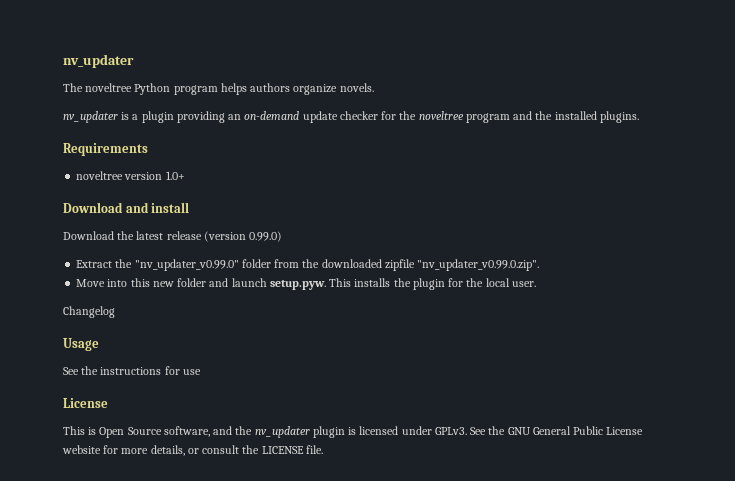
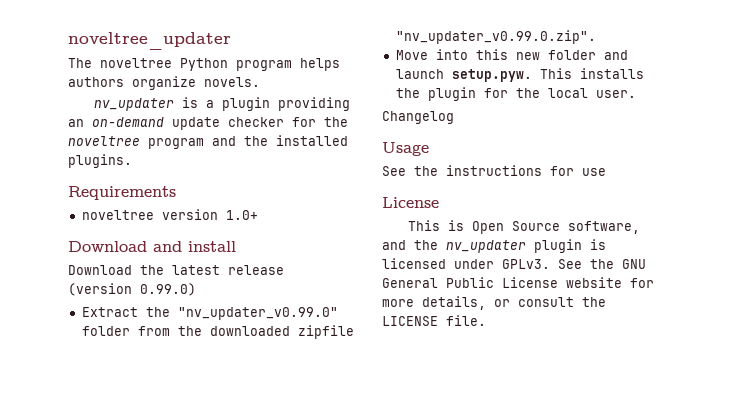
[63,54,134,68] nv_updater -> [68,32,231,50] noveltree_updater

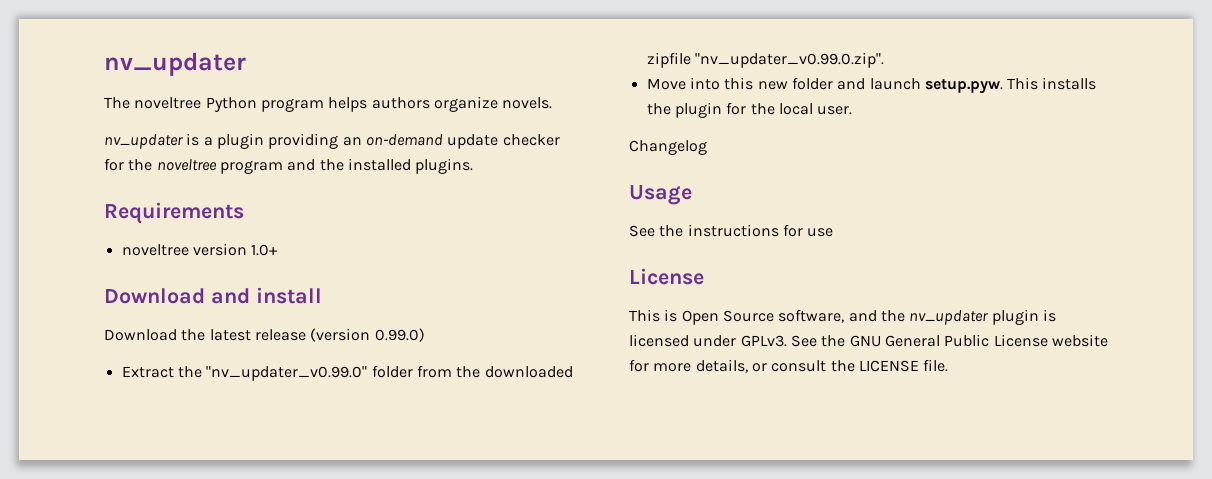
[68,32,231,50] noveltree_updater -> [104,52,246,76] nv_updater

